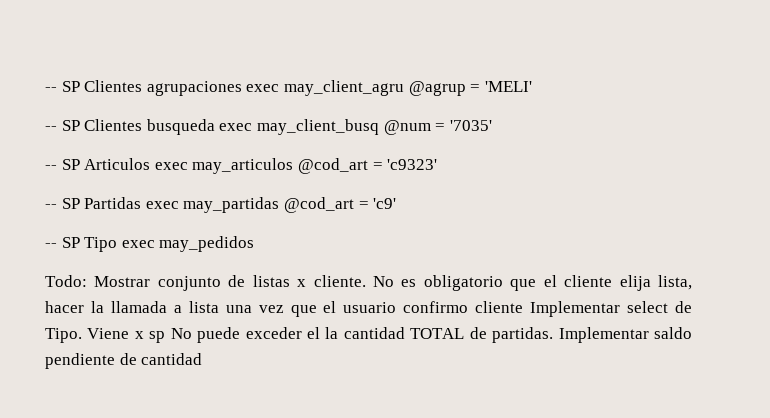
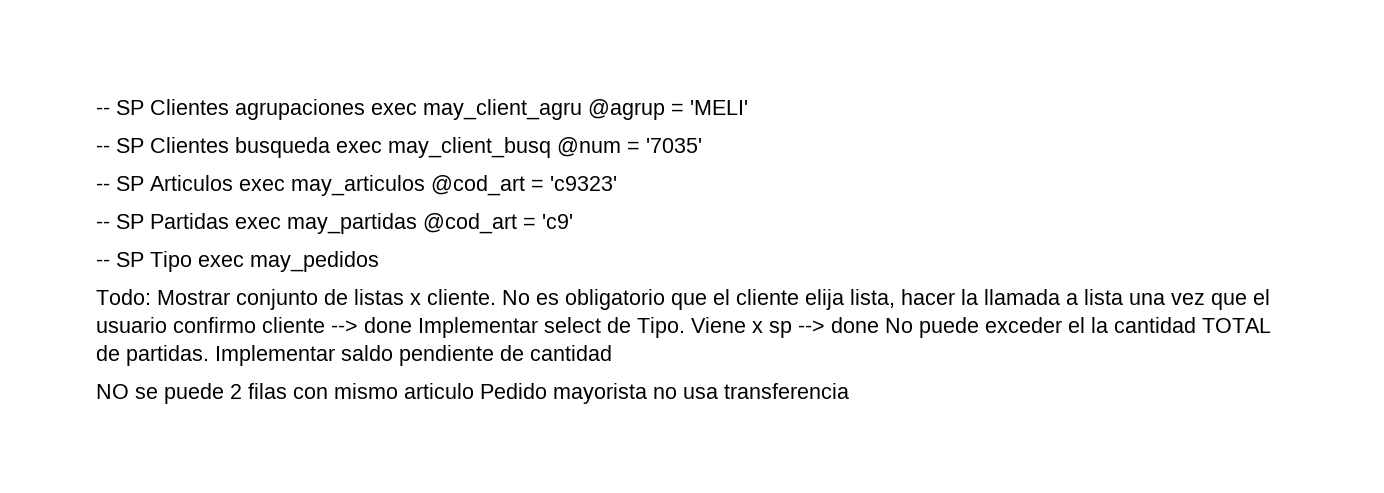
(524, 307) none -> [331,317,412,333] --> done
(166, 337) none -> [798,317,879,333] --> done
(203, 359) none -> [96,383,849,404] // NO se puede 2 filas con mismo articulo Pedido mayorista no usa transferencia

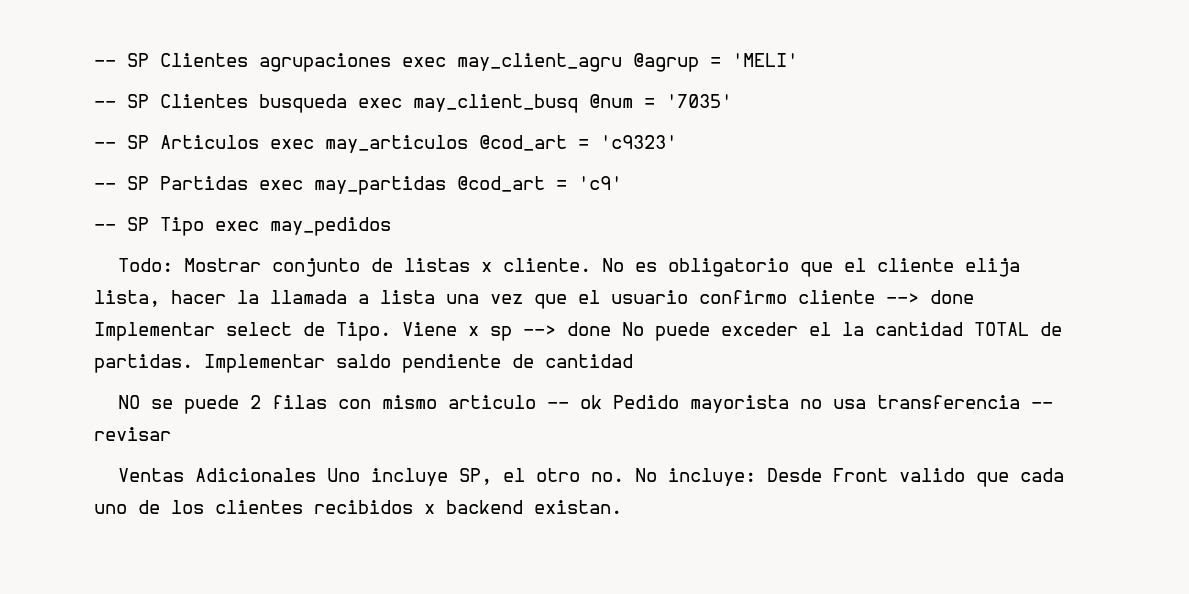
(474, 391) none -> [547,395,603,409] -- ok
(849, 391) none -> [1031,402,1054,409] [94,427,171,441] [118,468,1065,487] [94,500,622,514] -- revisar // Ventas Adicionales Uno incluye SP, el otro no. No incluye: Desde Front valido que cada uno de los clientes recibidos x backend existan.

